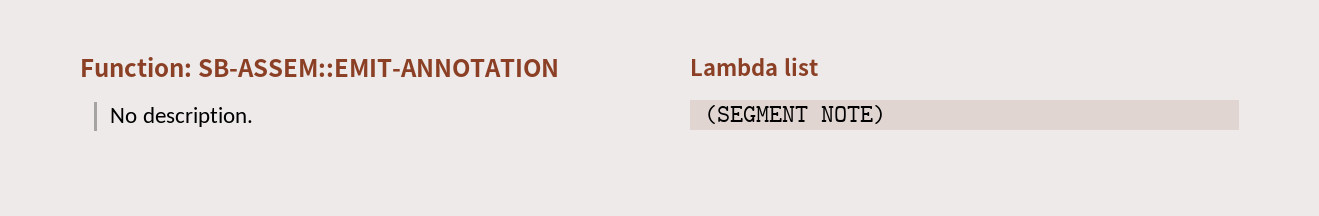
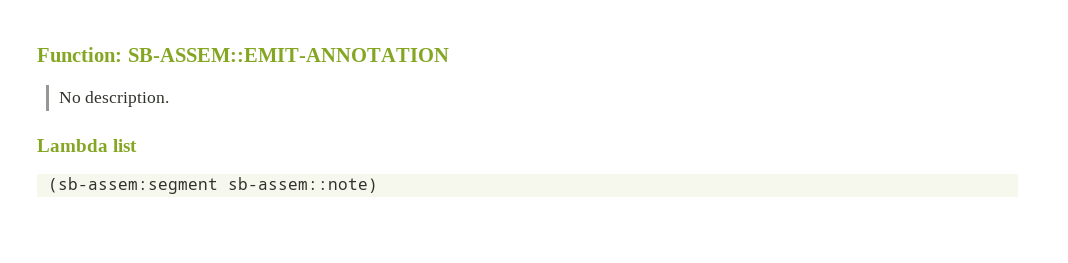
[703,105,886,124] (SEGMENT NOTE) -> [47,177,378,194] (sb-assem:segment sb-assem::note)

